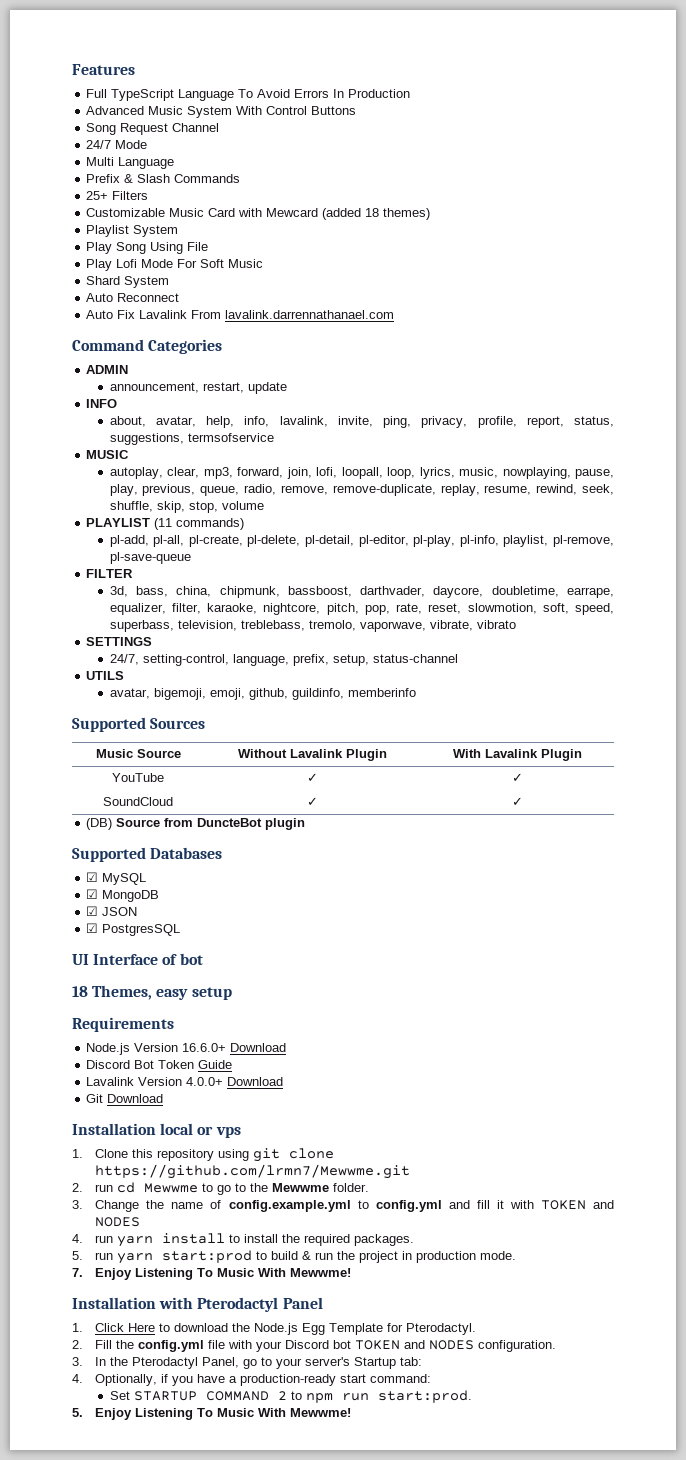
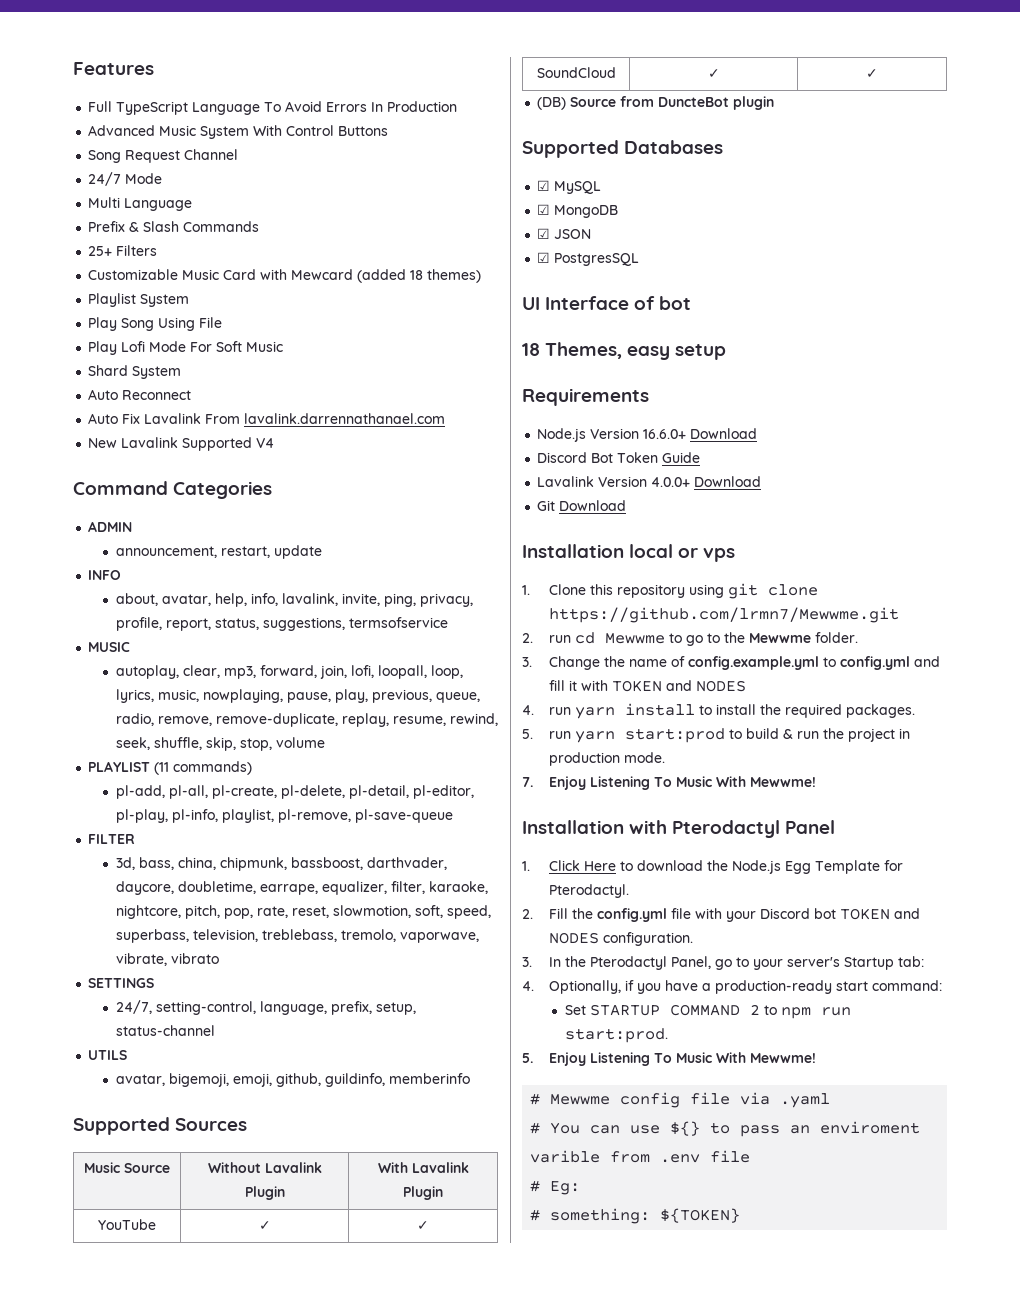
(395, 314) none -> [88,437,275,451] // New Lavalink Supported V4
(352, 1412) none -> [530,1092,831,1108] [530,1121,921,1137] [530,1150,751,1163] [530,1180,581,1195] [530,1208,741,1224] // # Mewwme config file via .yaml // # You can use ${} to pass an enviroment varible from .env file // # Eg: // # something: ${TOKEN}

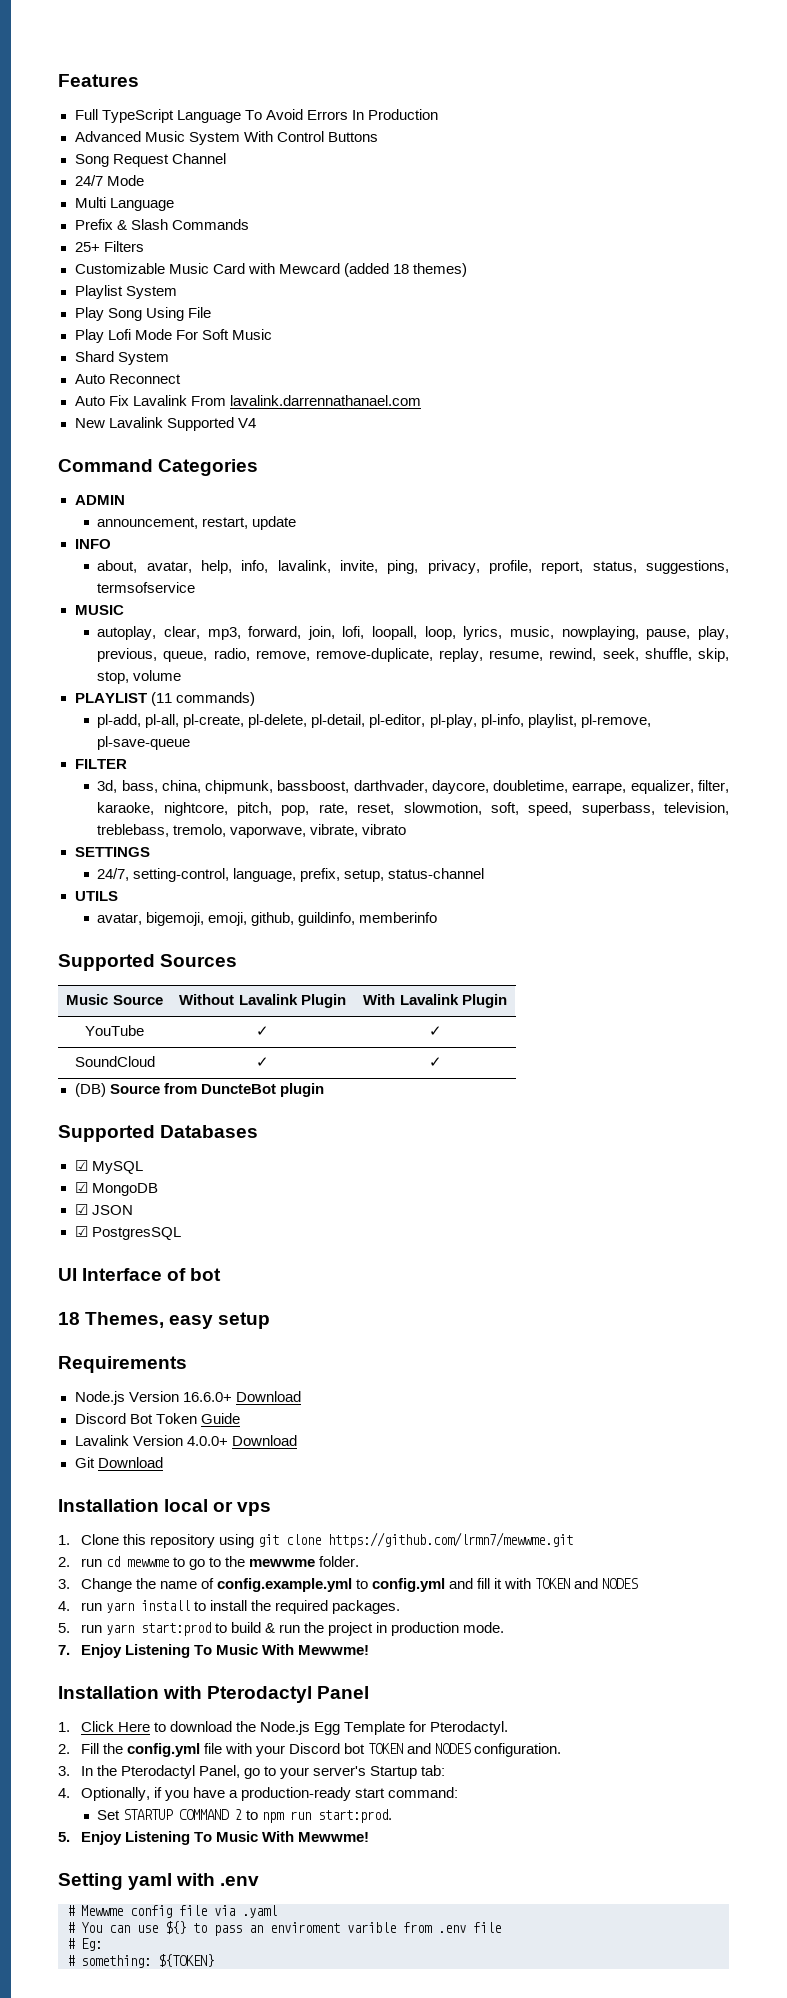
[549,607,900,623] https://github.com/lrmn7/Mewwme.git -> [327,1532,573,1548] https://github.com/lrmn7/mewwme.git
[605,633,666,644] Mewwme -> [126,1559,169,1567] mewwme
[749,633,812,643] Mewwme -> [249,1559,316,1567] mewwme
(817, 1058) none -> [58,1873,260,1890] // Setting yaml with .env

